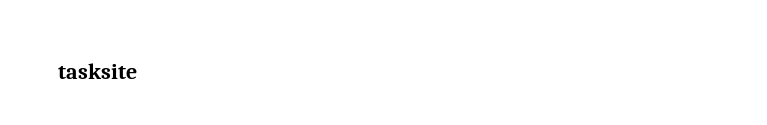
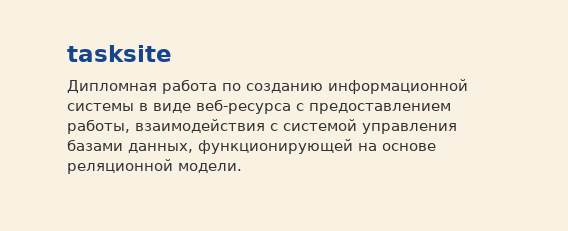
(137, 71) none -> [67,79,468,94] [67,99,451,114] [67,119,457,134] [67,139,436,154] [67,159,242,174] // Дипломная работа по созданию информационной системы в виде веб-ресурса с предоставлением работы, взаимодействия с системой управления базами данных, функционирующей на основе реляционной модели.

